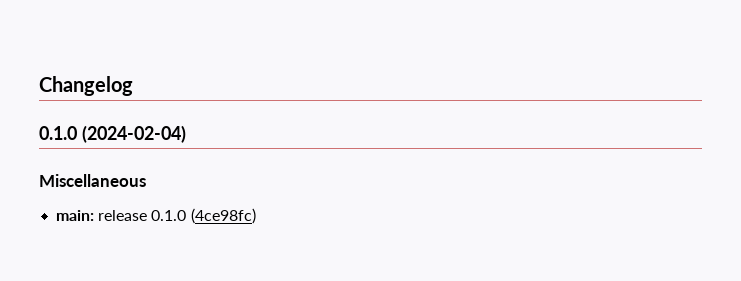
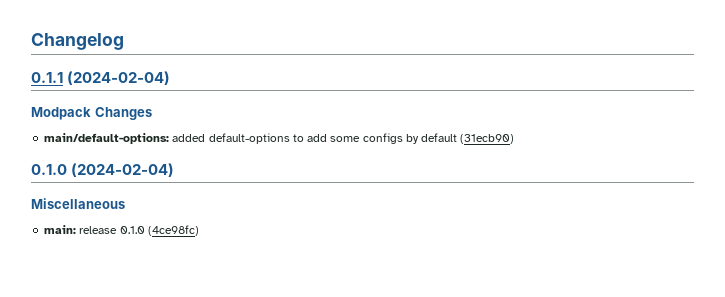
(133, 86) none -> [31,71,171,85] [31,107,152,120] [44,133,515,144] // 0.1.1 (2024-02-04) // Modpack Changes // main/default-options: added default-options to add some configs by default (31ecb90)

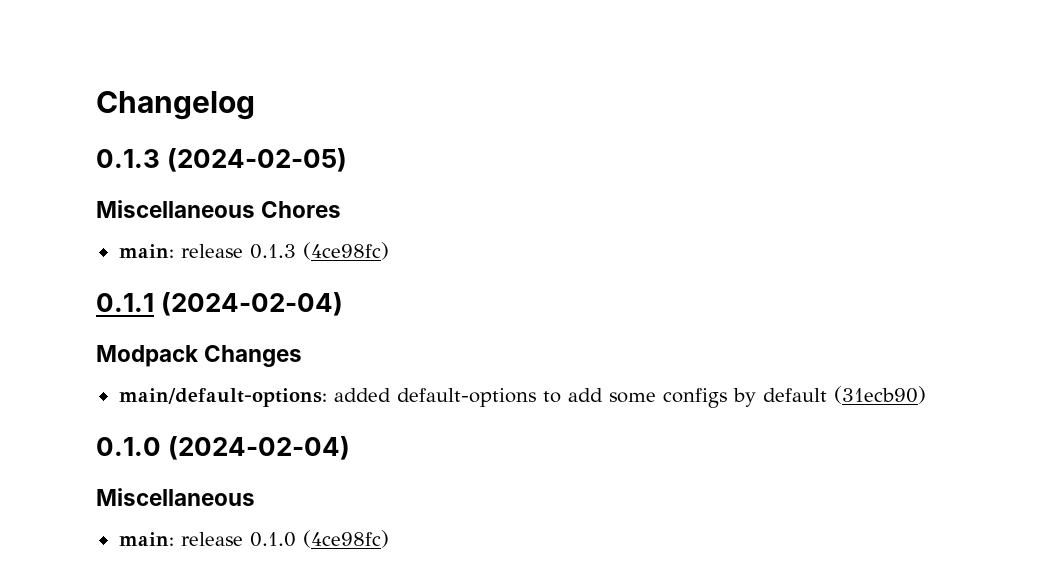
(124, 41) none -> [96,148,348,172] [96,200,342,218] [118,242,389,260] // 0.1.3 (2024-02-05) // Miscellaneous Chores // main: release 0.1.3 (4ce98fc)

